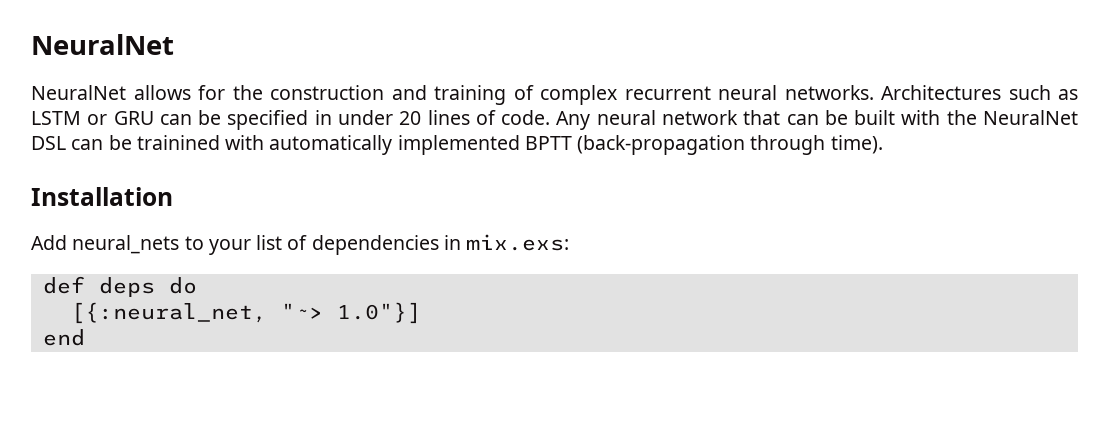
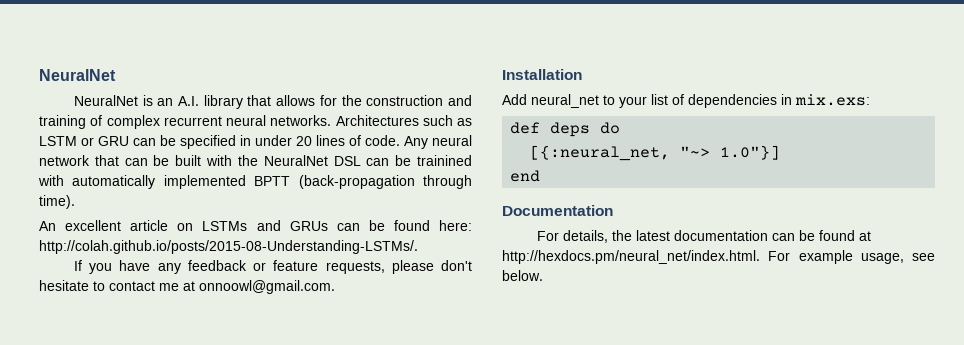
(126, 92) none -> [142,95,272,109] is an A.I. library that
(883, 144) none -> [39,220,473,231] [39,240,418,254] [73,260,472,274] [39,280,335,294] // An excellent article on LSTMs and GRUs can be found here: http://colah.github.io/posts/2015-08-Understanding-LSTMs/. // If you have any feedback or feature requests, please don't hesitate to contact me at onnoowl@gmail.com.
[72,235,180,254] neural_nets -> [531,94,599,108] neural_net
(85, 337) none -> [502,205,613,216] [536,230,871,243] [502,250,935,264] [502,270,543,281] // Documentation // For details, the latest documentation can be found at http://hexdocs.pm/neural_net/index.html. For example usage, see below.

